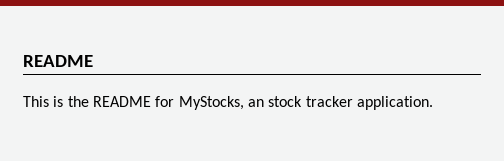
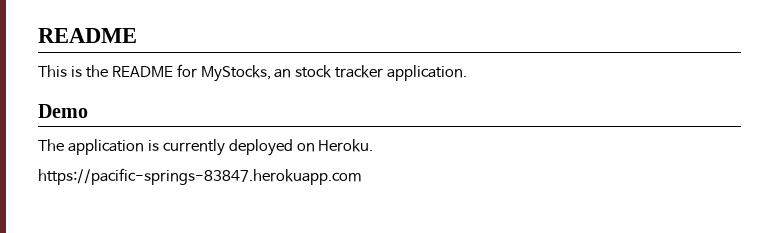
(433, 103) none -> [38,104,88,118] [38,139,374,156] [38,168,361,185] // Demo // The application is currently deployed on Heroku. // https://pacific-springs-83847.herokuapp.com

